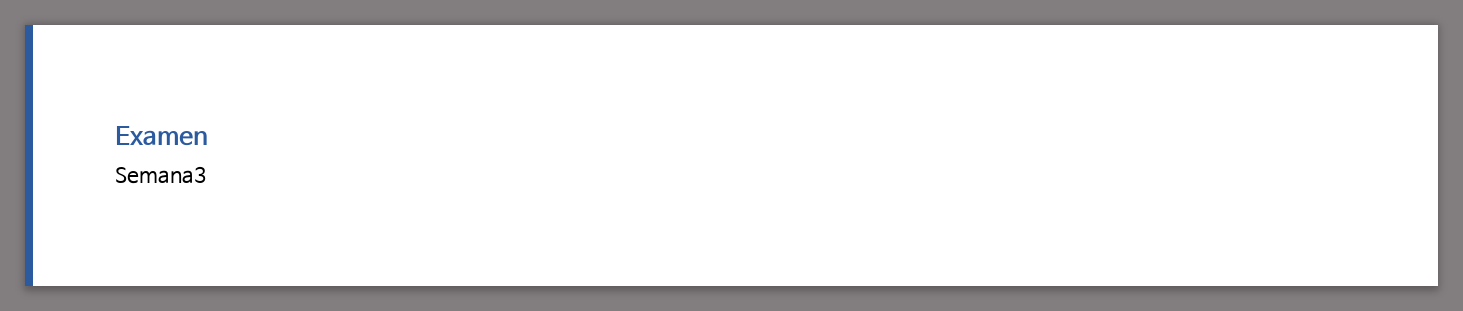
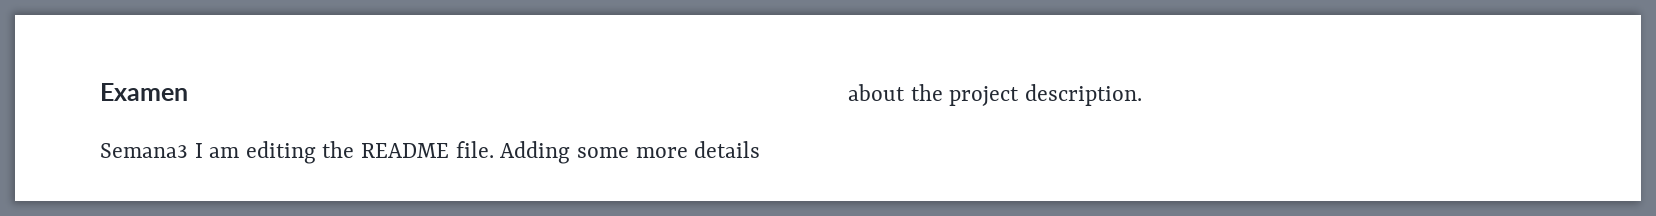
(206, 175) none -> [194,141,761,164] [848,84,1142,106] I am editing the README file. Adding some more details about the project description.

